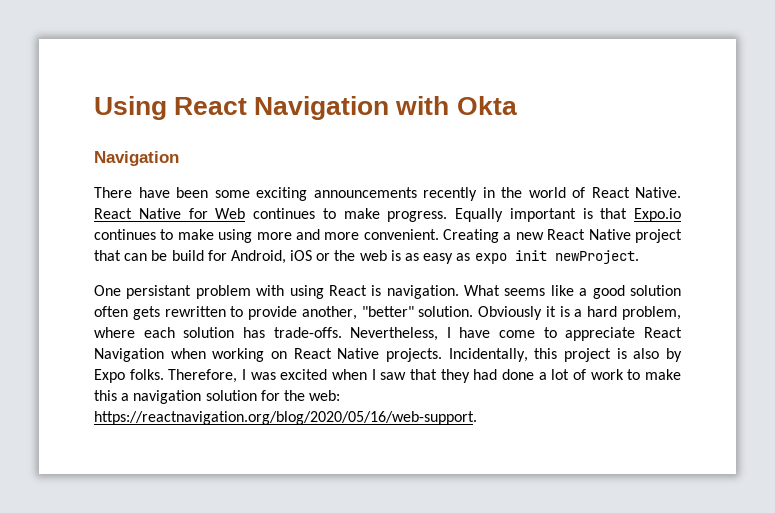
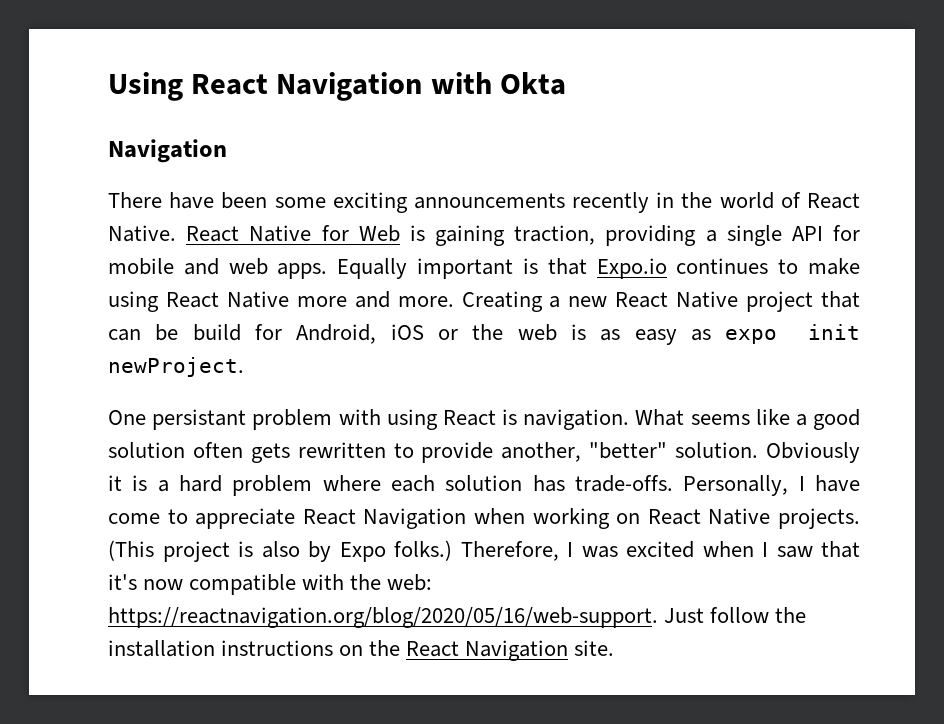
[253,208,448,222] continues to make progress. -> [409,225,860,246] [108,258,328,279] is gaining traction, providing a single API for mobile and web apps.
[256,229,439,240] more and more convenient. -> [165,291,454,308] React Native more and more.
[622,306,681,320] problem, -> [232,475,313,496] problem
[350,327,439,341] Nevertheless, -> [683,475,789,496] Personally,
[448,348,558,362] Incidentally, this -> [108,540,154,561] (This
[129,369,164,380] folks. -> [394,540,452,561] folks.)
[440,369,681,383] [94,390,341,404] [94,411,477,425] they had done a lot of work to make this a navigation solution for the web: https://reactnavigation.org/blog/2020/05/16/web-support. -> [108,574,433,595] [108,607,807,628] [108,640,615,661] it's now compatible with the web: https://reactnavigation.org/blog/2020/05/16/web-support. Just follow the installation instructions on the React Navigation site.

